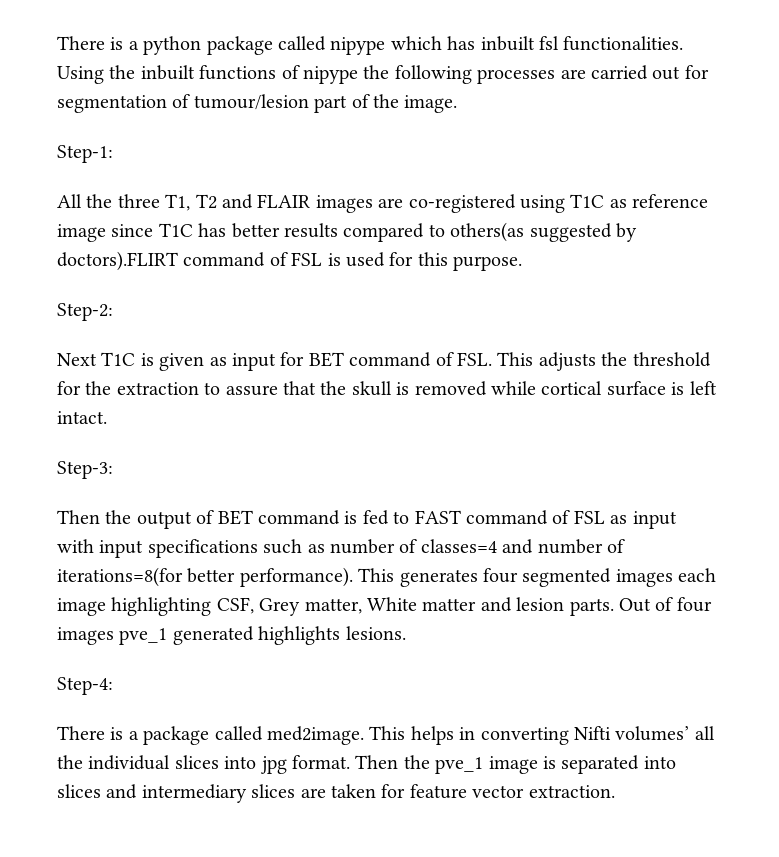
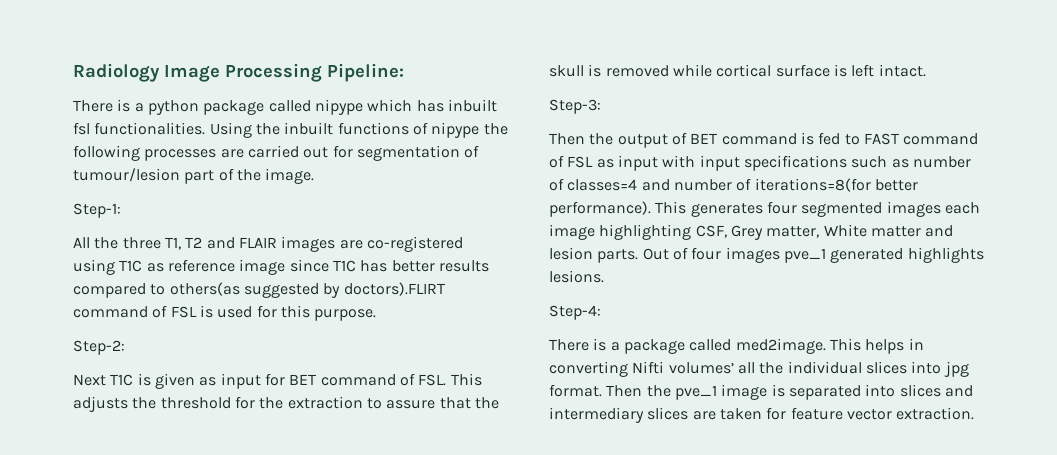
(57, 43) none -> [73,63,404,82] Radiology Image Processing Pipeline: //

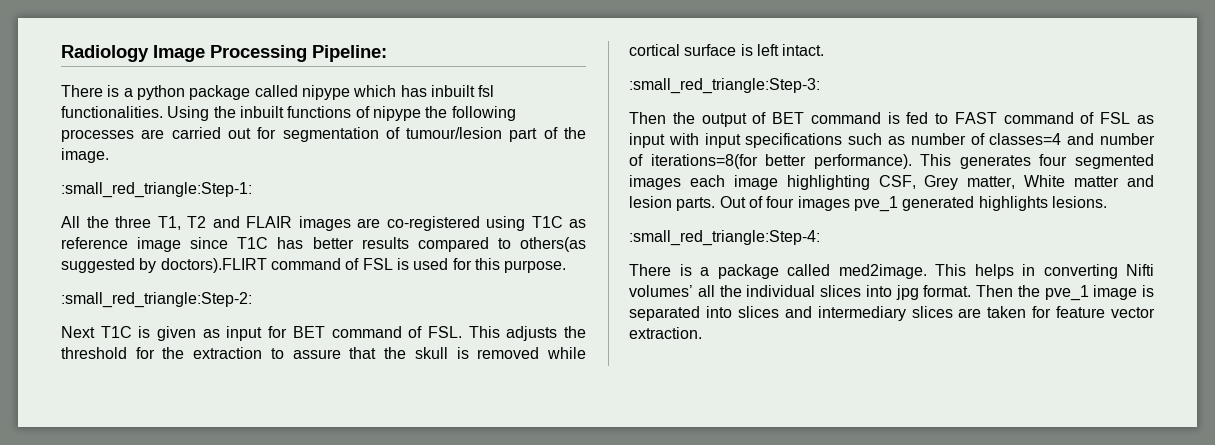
[73,203,121,218] Step-1: -> [61,182,252,198] :small_red_triangle:Step-1:
[73,340,125,355] Step-2: -> [61,292,252,308] :small_red_triangle:Step-2:
[549,99,601,114] Step-3: -> [629,78,820,94] :small_red_triangle:Step-3:
[549,305,601,320] Step-4: -> [629,230,820,246] :small_red_triangle:Step-4:

